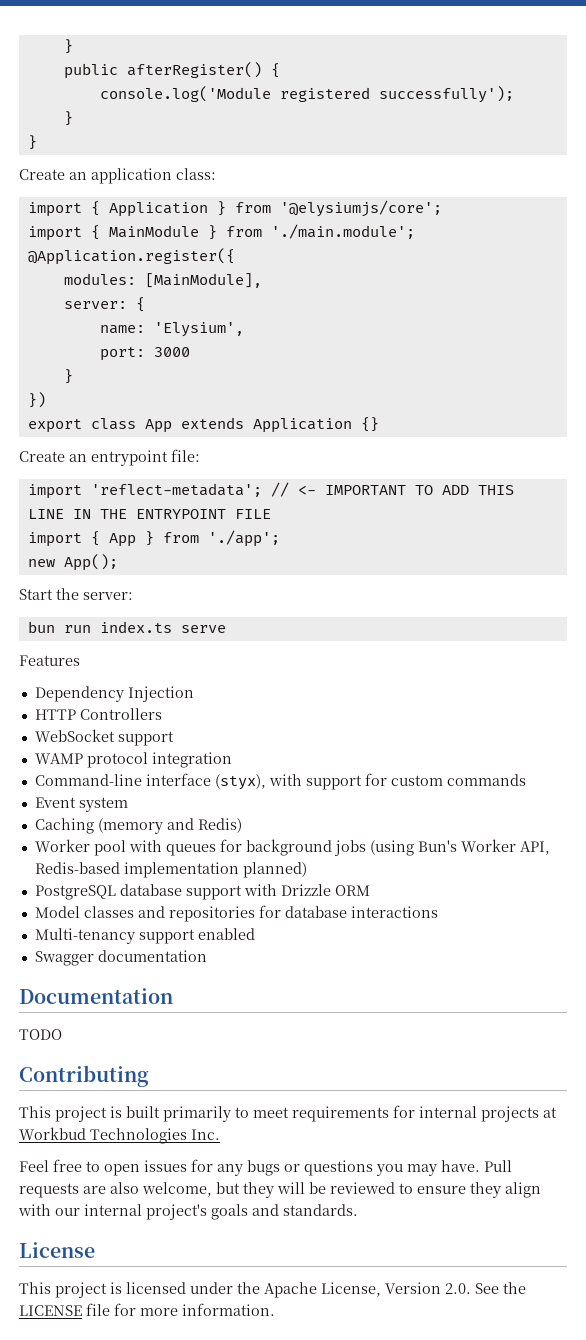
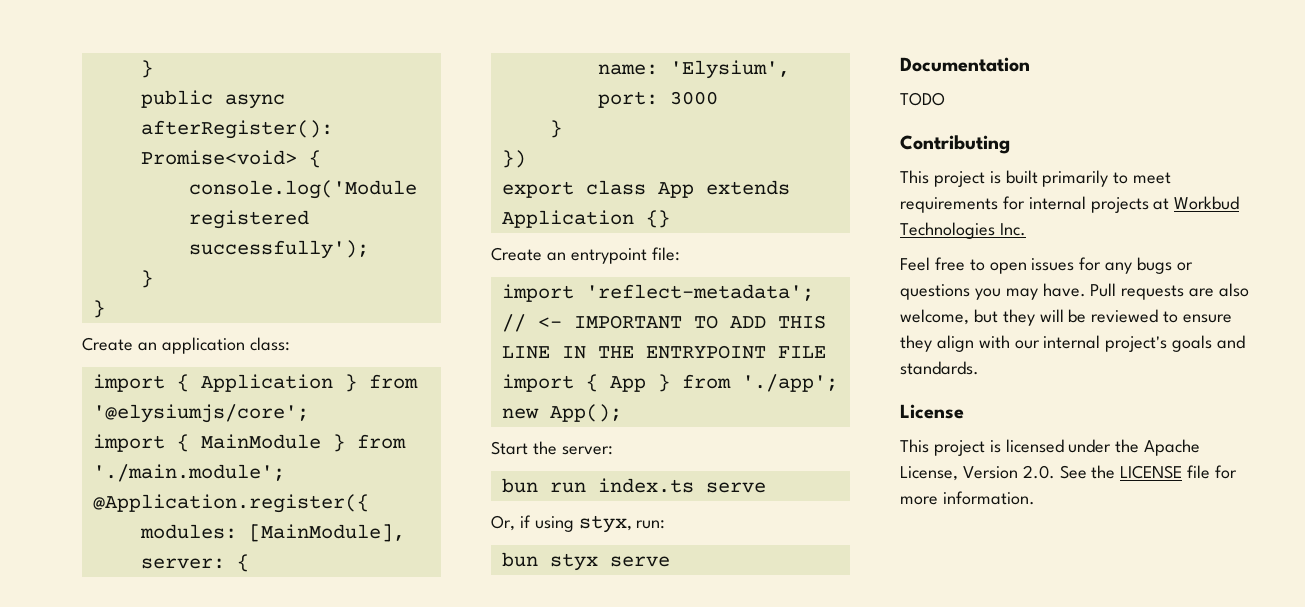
[126,62,262,78] afterRegister() -> [224,94,285,109] [140,120,333,139] [140,150,297,165] async afterRegister(): Promise<void>
[19,655,80,666] [34,686,194,702] [34,708,162,720] [34,729,174,746] [34,752,232,768] [34,773,526,790] [34,797,128,812] [34,818,242,834] [34,839,550,856] [34,862,307,878] [34,884,370,900] [34,905,438,922] [34,928,255,944] [34,950,207,966] Features // Dependency Injection // HTTP Controllers // WebSocket support // WAMP protocol integration // Command-line interface (styx), with support for custom commands // Event system // Caching (memory and Redis) // Worker pool with queues for background jobs (using Bun's Worker API, Redis-based implementation planned) // PostgreSQL database support with Drizzle ORM // Model classes and repositories for database interactions // Multi-tenancy support enabled // Swagger documentation -> [491,515,666,533] [501,552,670,571] Or, if using styx, run: // bun styx serve

